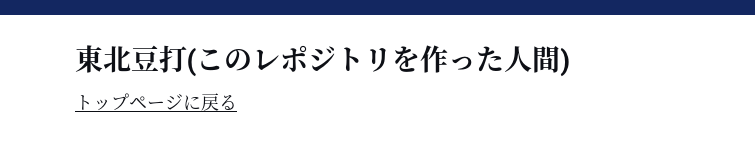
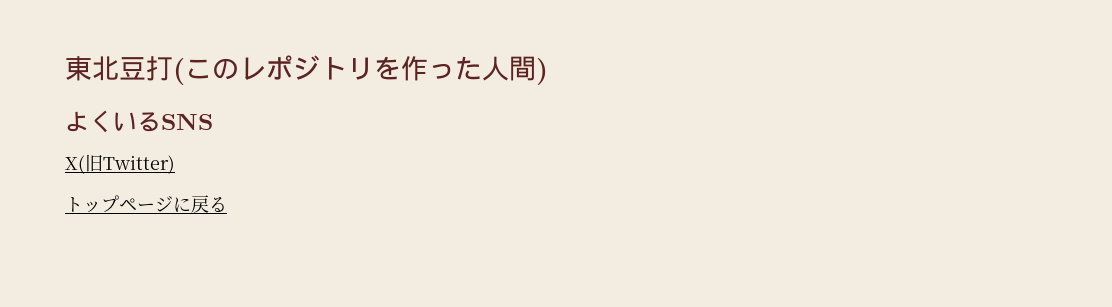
(570, 62) none -> [65,110,213,133] [65,154,175,174] // よくいるSNS // X(旧Twitter)

